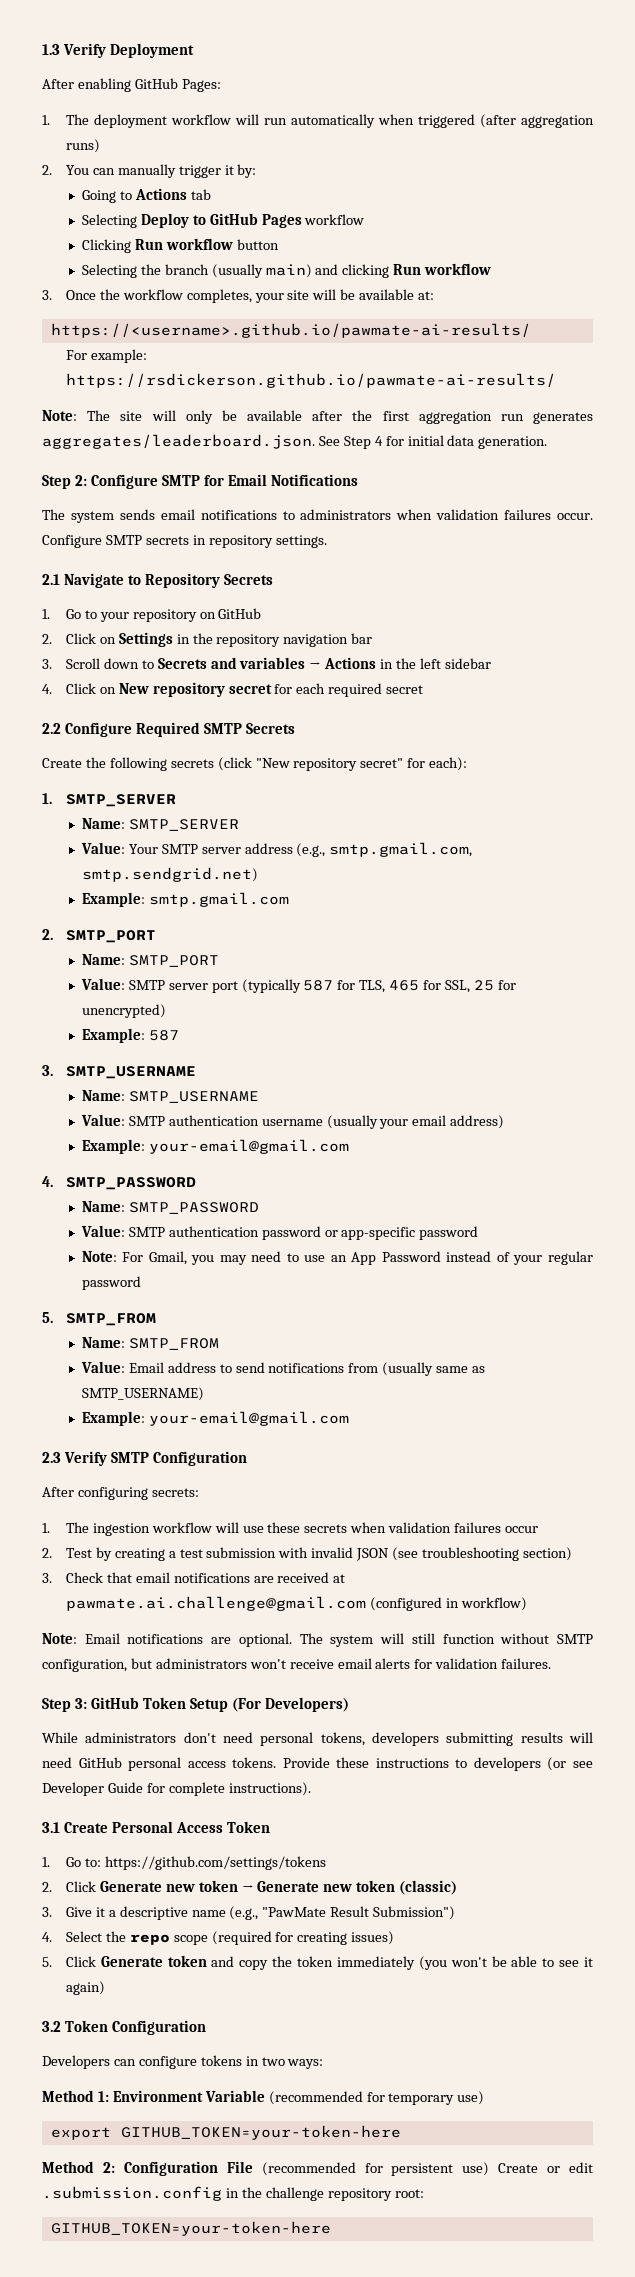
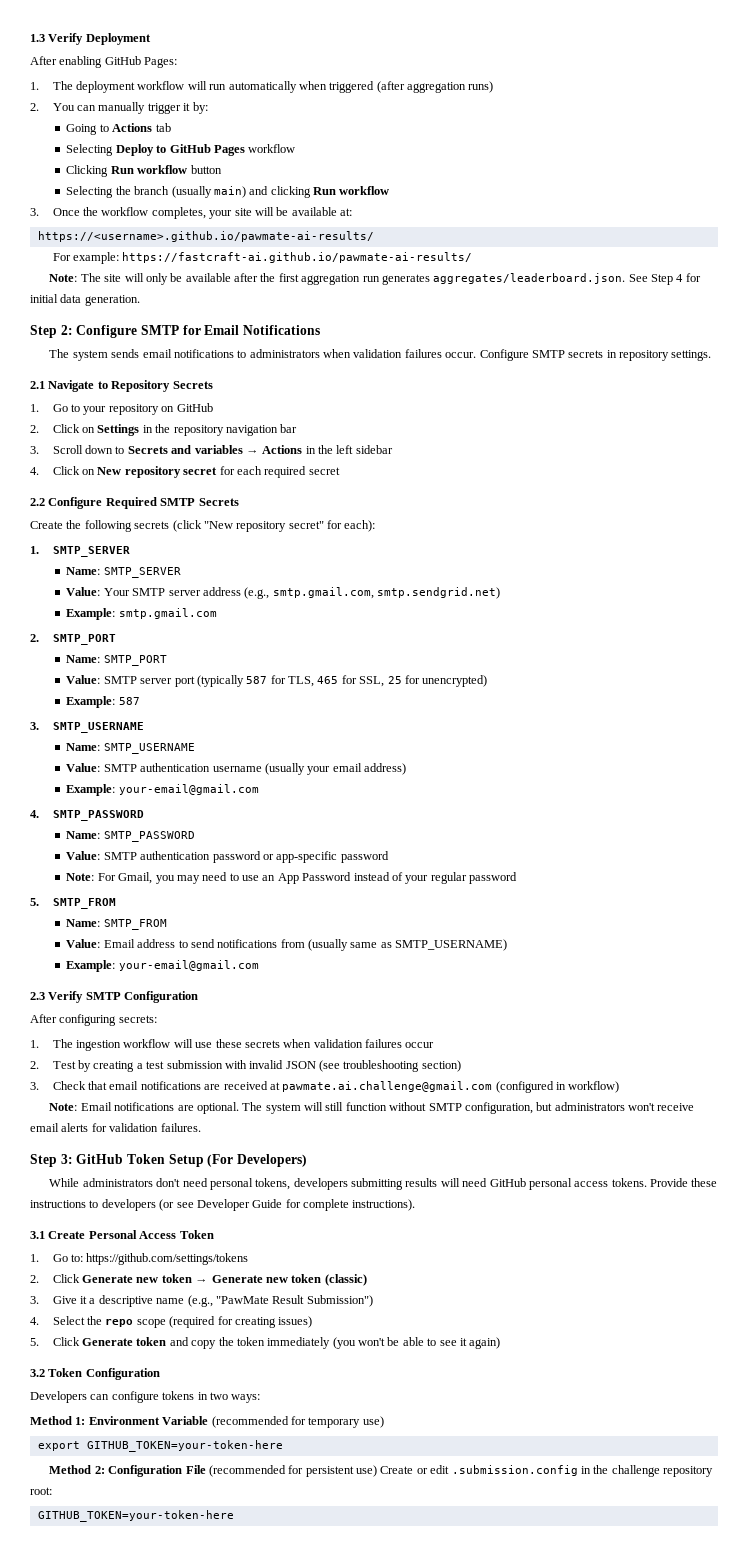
[65,373,556,388] https://rsdickerson.github.io/pawmate-ai-results/ -> [122,252,473,263] https://fastcraft-ai.github.io/pawmate-ai-results/

